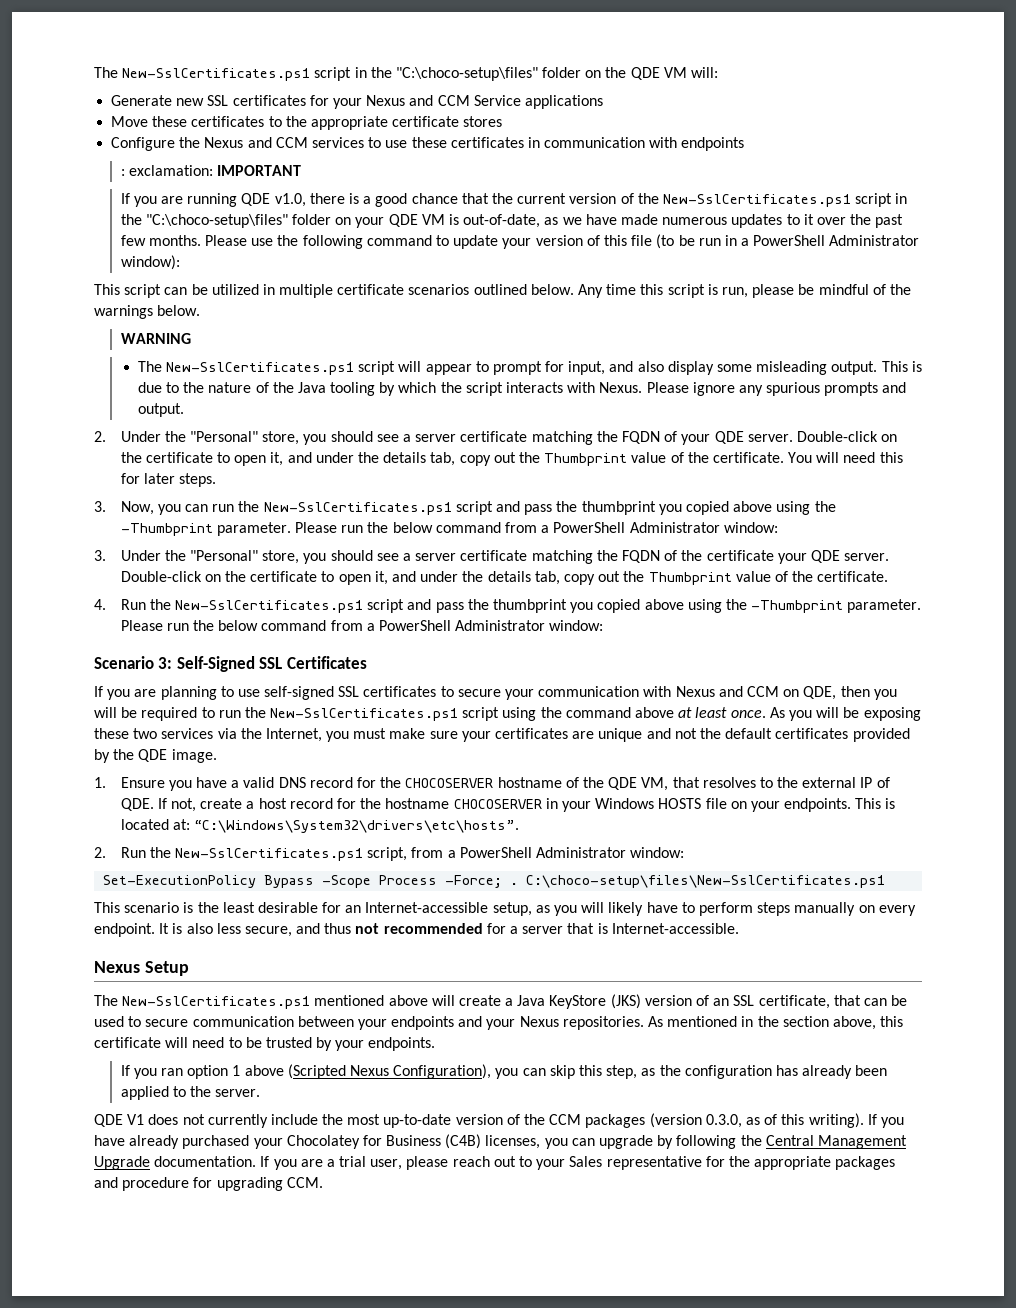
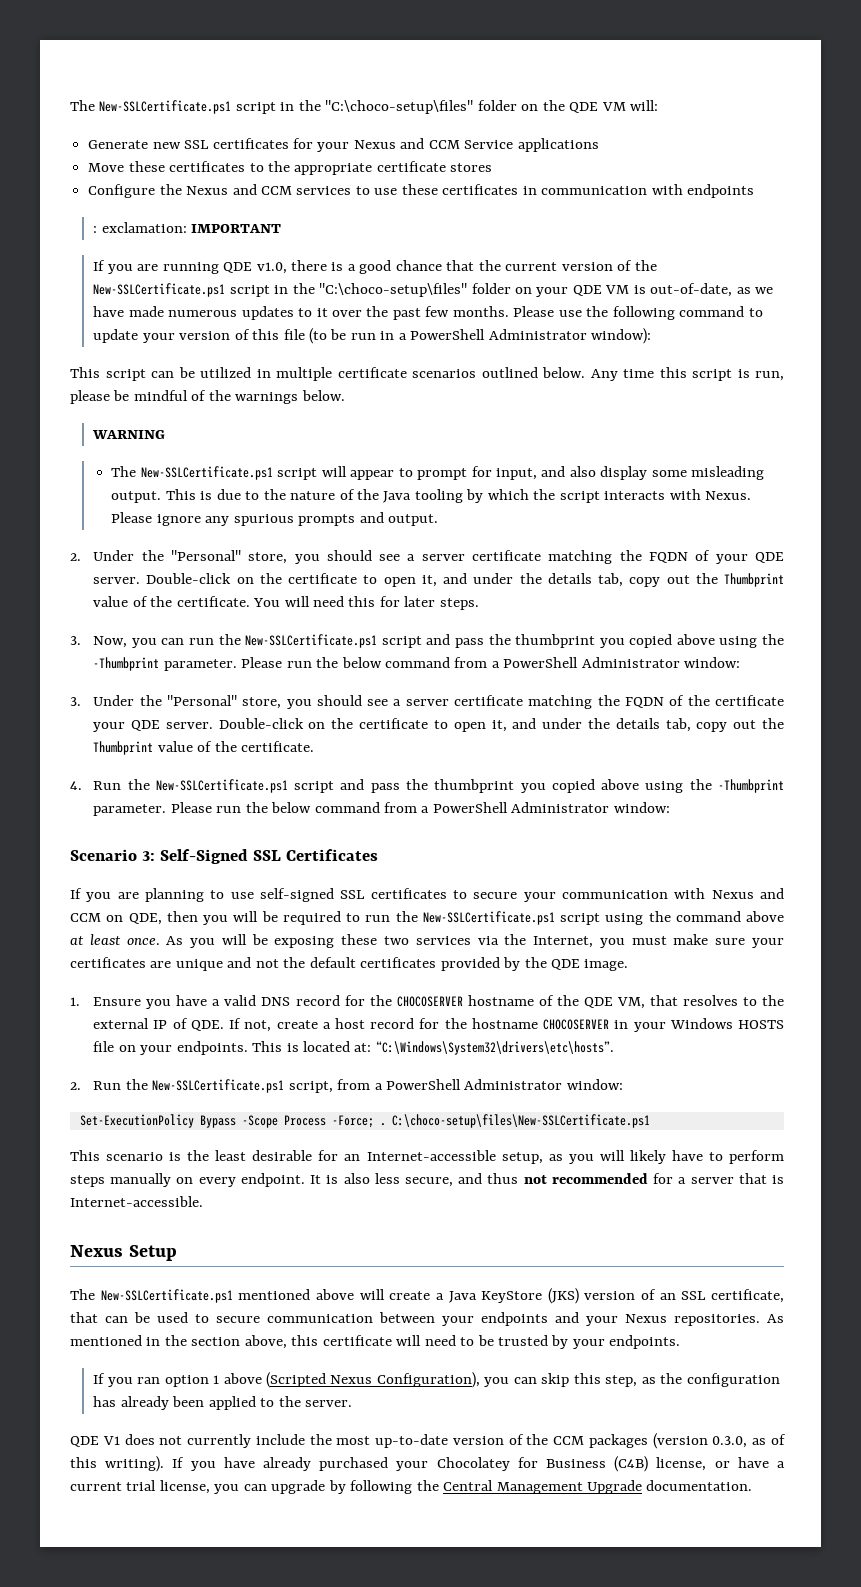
[94,67,311,81] The New-SslCertificates.ps1 -> [70,100,232,114] The New-SSLCertificate.ps1
[662,194,851,207] New-SslCertificates.ps1 -> [93,283,226,297] New-SSLCertificate.ps1
[165,362,354,375] New-SslCertificates.ps1 -> [140,466,273,480] New-SSLCertificate.ps1
[263,502,452,515] New-SslCertificates.ps1 -> [245,634,378,648] New-SSLCertificate.ps1
[175,600,364,613] New-SslCertificates.ps1 -> [155,779,288,793] New-SSLCertificate.ps1
[270,708,459,721] New-SslCertificates.ps1 -> [422,911,555,925] New-SSLCertificate.ps1
[175,848,364,861] New-SslCertificates.ps1 -> [152,1079,285,1093] New-SSLCertificate.ps1
[526,875,886,888] C:\choco-setup\files\New-SslCertificates.ps1 -> [391,1114,650,1128] C:\choco-setup\files\New-SSLCertificate.ps1
[122,996,311,1009] New-SslCertificates.ps1 -> [100,1289,233,1303] New-SSLCertificate.ps1
[485,1135,541,1149] licenses, -> [656,1457,786,1471] [70,1480,210,1494] license, or have a current trial license,
[260,1156,896,1170] [94,1177,323,1191] If you are a trial user, please reach out to your Sales representative for the appropriate packages and procedure for upgrading CCM. -> (753, 1485) none

